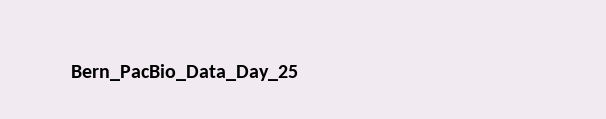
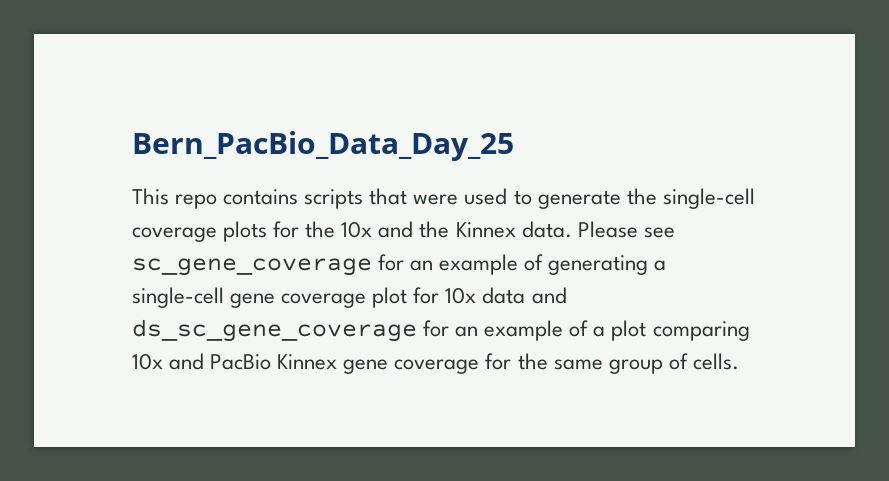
(298, 72) none -> [132,188,755,209] [132,221,675,242] [132,254,667,276] [132,287,567,308] [132,319,750,342] [132,353,739,374] // This repo contains scripts that were used to generate the single-cell coverage plots for the 10x and the Kinnex data. Please see sc_gene_coverage for an example of generating a single-cell gene coverage plot for 10x data and ds_sc_gene_coverage for an example of a plot comparing 10x and PacBio Kinnex gene coverage for the same group of cells.

